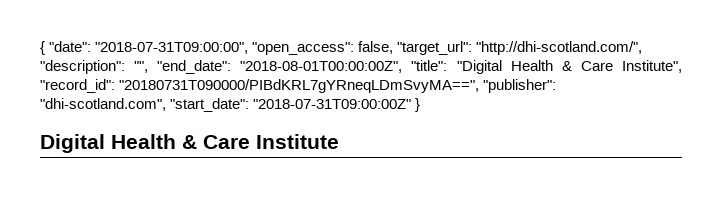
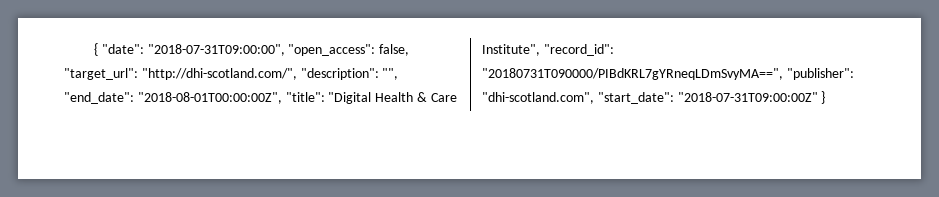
[40,134,339,153] // Digital Health & Care Institute -> (826, 97) none

